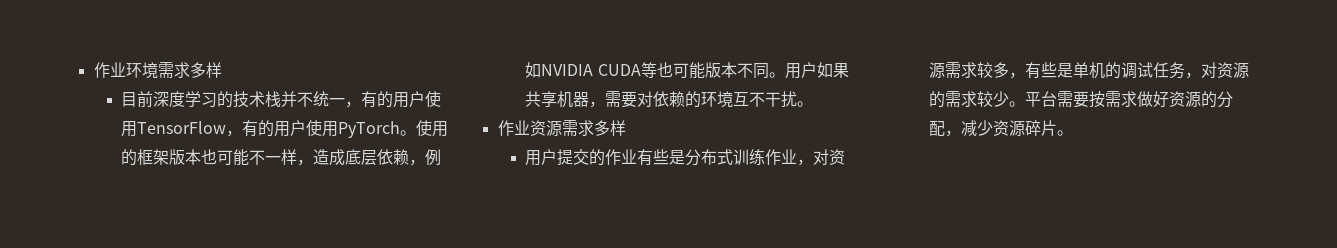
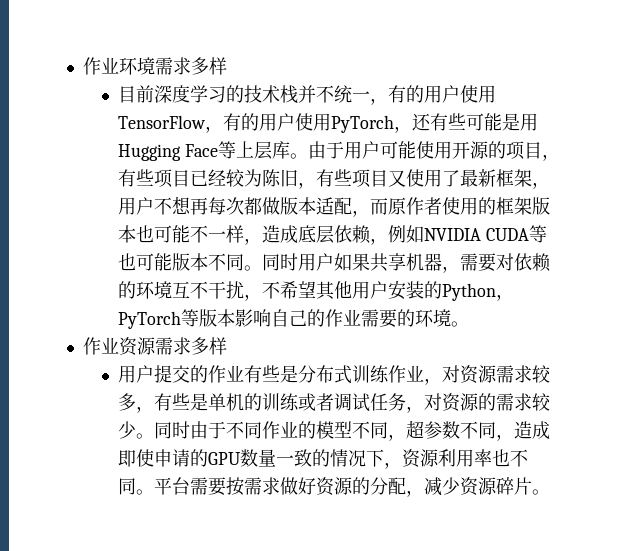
[400,130,417,136] 。 -> [393,113,538,133] [117,141,560,161] [117,169,550,189] [117,196,442,217] ，还有些可能是用Hugging Face等上层库。由于用户可能使用开源的项目，有些项目已经较为陈旧，有些项目又使用了最新框架，用户不想再每次都做版本适配，而原作者
(785, 75) none -> [261,253,298,271] 同时
(798, 99) none -> [243,280,514,301] [117,309,451,329] ，不希望其他用户安装的Python，PyTorch等版本影响自己的作业需要的环境
(1122, 70) none -> [261,393,334,411] 训练或者
(1026, 104) none -> [153,420,550,441] [117,449,528,469] [117,478,154,495] 同时由于不同作业的模型不同，超参数不同，造成即使申请的GPU数量一致的情况下，资源利用率也不同。

